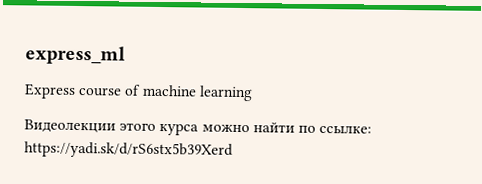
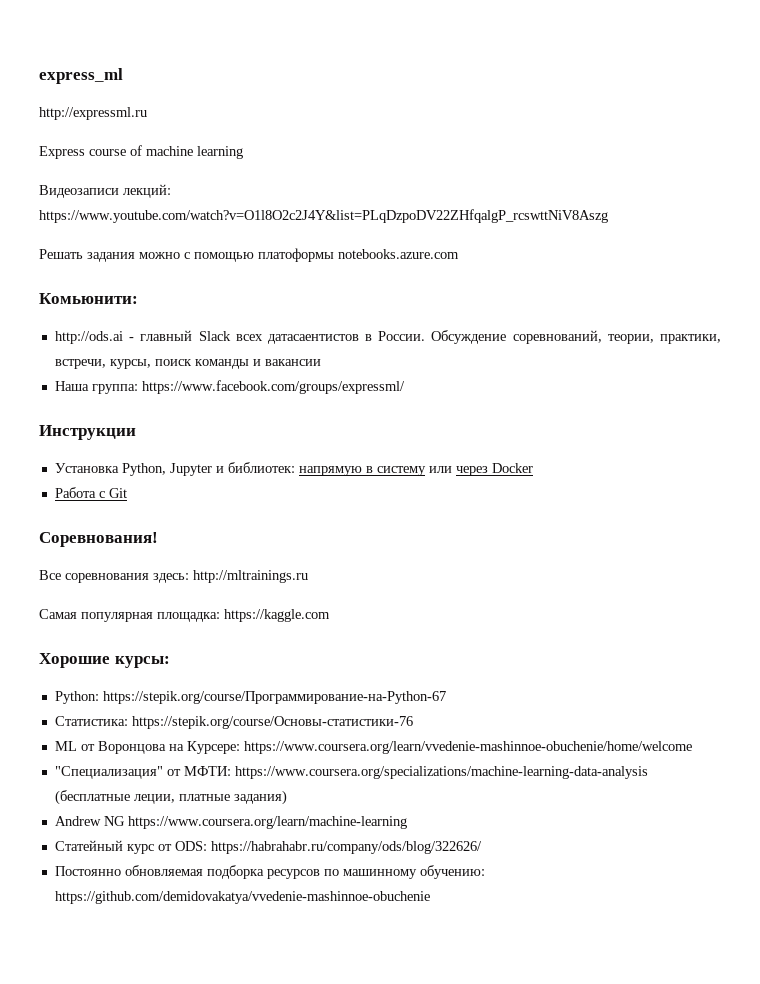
(126, 55) none -> [39,107,147,120] // http://expressml.ru
[24,119,373,136] [24,141,233,159] Видеолекции этого курса можно найти по ссылке: https://yadi.sk/d/rS6stx5b39Xerd -> [39,184,171,198] [39,209,608,223] [39,248,459,262] [39,293,138,304] [54,330,721,344] [54,359,321,369] [54,380,405,394] [39,425,136,440] [54,462,533,476] [54,487,127,498] [39,532,158,547] [39,570,308,583] [39,609,330,622] [39,653,170,668] [54,691,446,704] [54,716,413,729] [54,741,692,754] [54,766,648,779] [54,790,287,805] [54,816,407,829] [54,840,482,854] [54,865,485,879] [54,891,430,904] Видеозаписи лекций: https://www.youtube.com/watch?v=O1l8O2c2J4Y&list=PLqDzpoDV22ZHfqalgP_rcswttNiV8Aszg // Решать задания можно с помощью платоформы notebooks.azure.com // Комьюнити: // http://ods.ai - главный Slack всех датасаентистов в России. Обсуждение соревнований, теории, практики, встречи, курсы, поиск команды и вакансии // Наша группа: https://www.facebook.com/groups/expressml/ // Инструкции // Установка Python, Jupyter и библиотек: напрямую в систему или через Docker // Работа с Git // Соревнования! // Все соревнования здесь: http://mltrainings.ru // Самая популярная площадка: https://kaggle.com // Хорошие курсы: // Python: https://stepik.org/course/Программирование-на-Python-67 // Статистика: https://stepik.org/course/Основы-статистики-76 // ML от Воронцова на Курсере: https://www.coursera.org/learn/vvedenie-mashinnoe-obuchenie/home/welcome // "Специализация" от МФТИ: https://www.coursera.org/specializations/machine-learning-data-analysis (бесплатные леции, платные задания) // Andrew NG https://www.coursera.org/learn/machine-learning // Статейный курс от ODS: https://habrahabr.ru/company/ods/blog/322626/ // Постоянно обновляемая подборка ресурсов по машинному обучению: https://github.com/demidovakatya/vvedenie-mashinnoe-obuchenie

